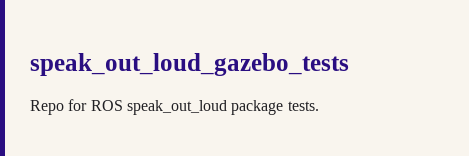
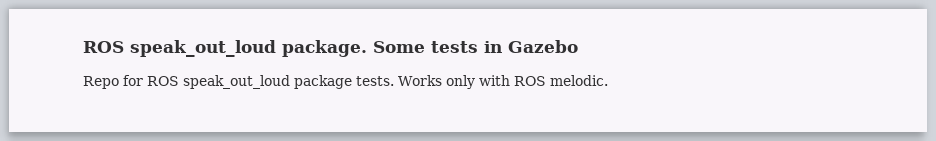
[30,53,349,76] speak_out_loud_gazebo_tests -> [83,40,578,57] ROS speak_out_loud package. Some tests in Gazebo
(319, 106) none -> [398,75,608,89] Works only with ROS melodic.

